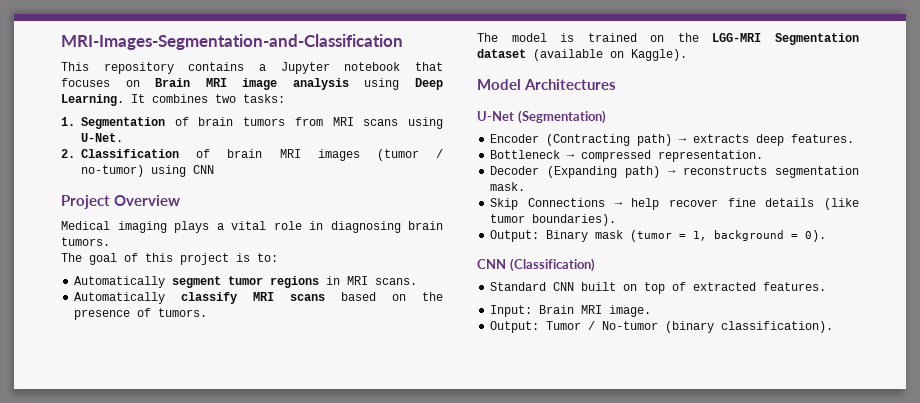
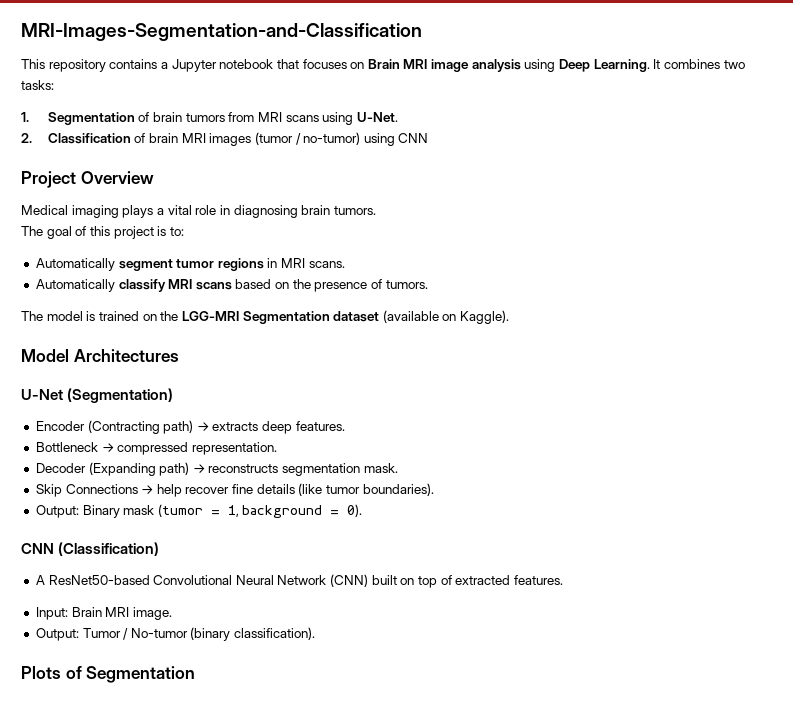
[490,282,575,291] Standard CNN -> [35,574,369,587] A ResNet50-based Convolutional Neural Network (CNN)
(834, 327) none -> [21,666,196,683] // Plots of Segmentation

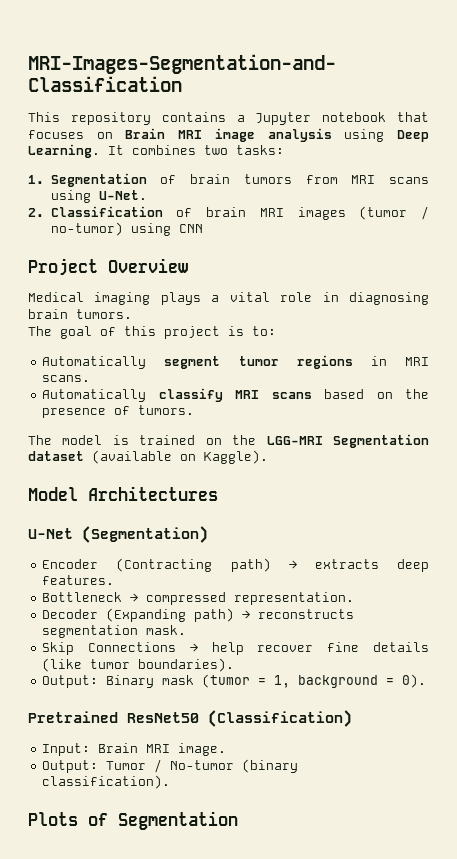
[21,543,54,554] CNN -> [28,711,199,723] Pretrained ResNet50
[35,574,563,588] // A ResNet50-based Convolutional Neural Network (CNN) built on top of extracted features. -> (352, 718) none

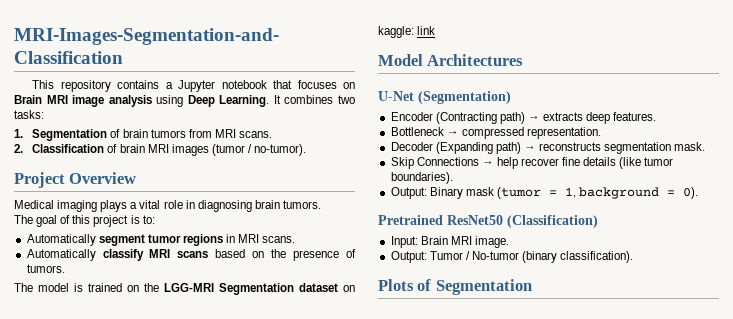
[389,177,429,184] [50,190,147,203] scans using U-Net. -> [238,131,272,138] scans.
[50,222,203,236] no-tumor) using CNN -> [254,144,307,156] no-tumor).
[92,450,268,464] (available on Kaggle). -> [343,285,355,292] [378,26,436,38] on kaggle: link

